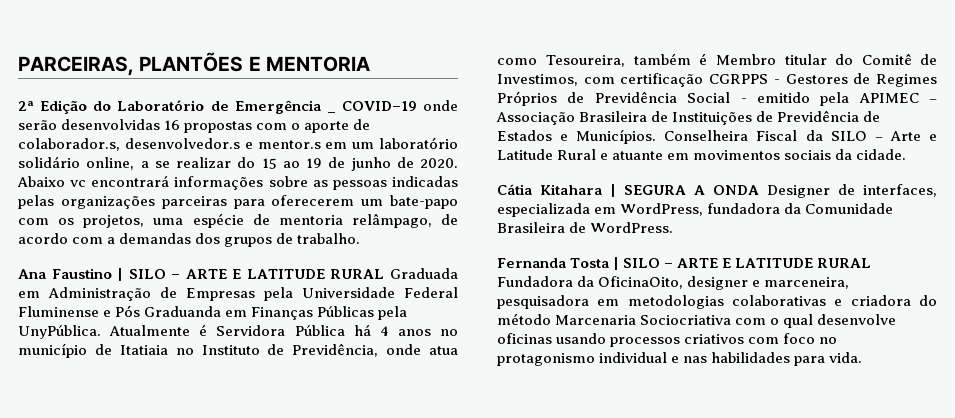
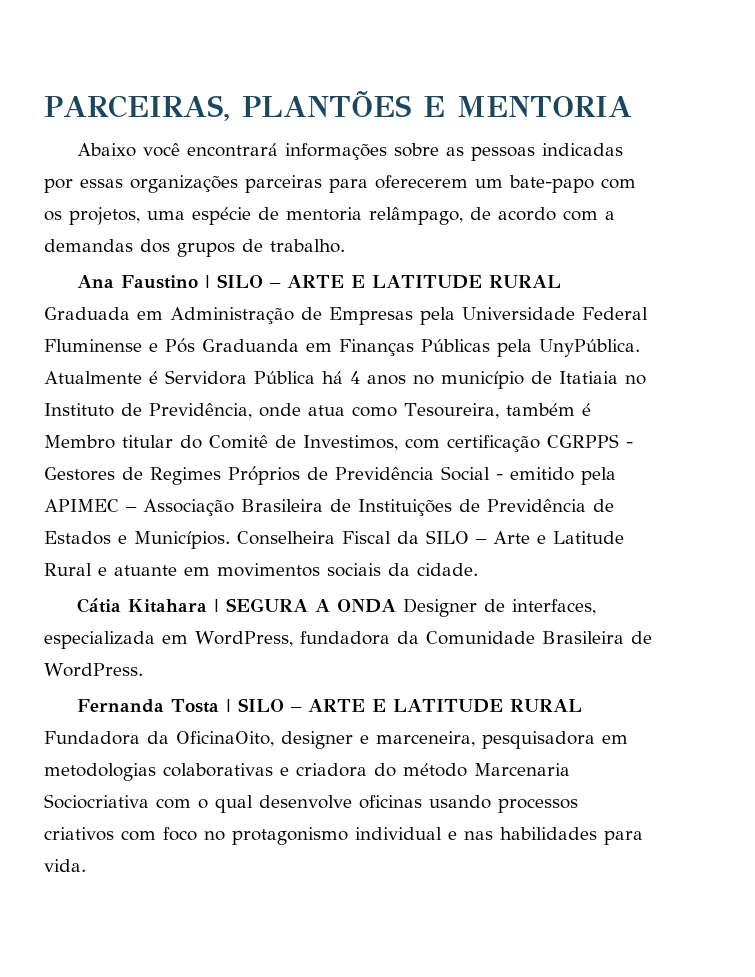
[18,100,336,114] [341,100,458,111] [18,119,371,133] [18,137,458,151] [18,156,458,171] [17,176,87,187] 2ª Edição do Laboratório de Emergência _ COVID–19 onde serão desenvolvidas 16 propostas com o aporte de colaborador.s, desenvolvedor.s e mentor.s em um laboratório solidário online, a se realizar do 15 ao 19 de junho de 2020. Abaixo vc -> [76,143,180,157] Abaixo você
[18,195,54,209] pelas -> [44,178,123,193] por essas

